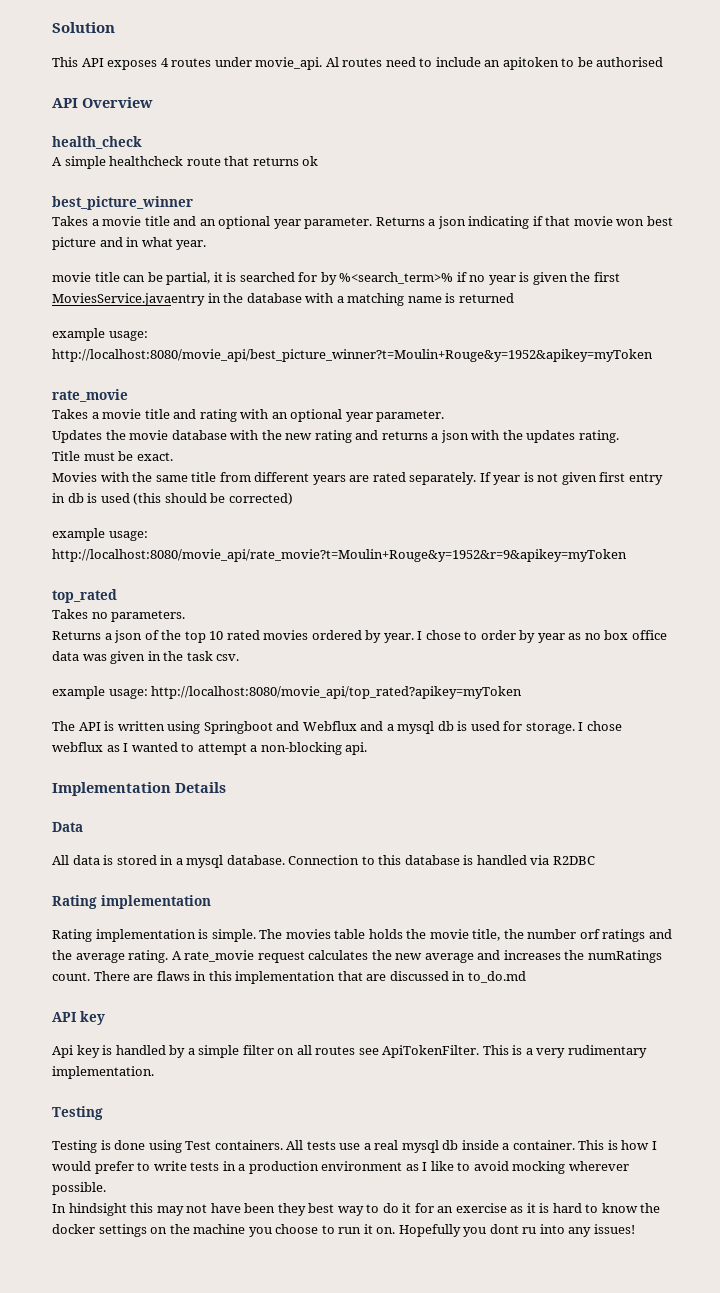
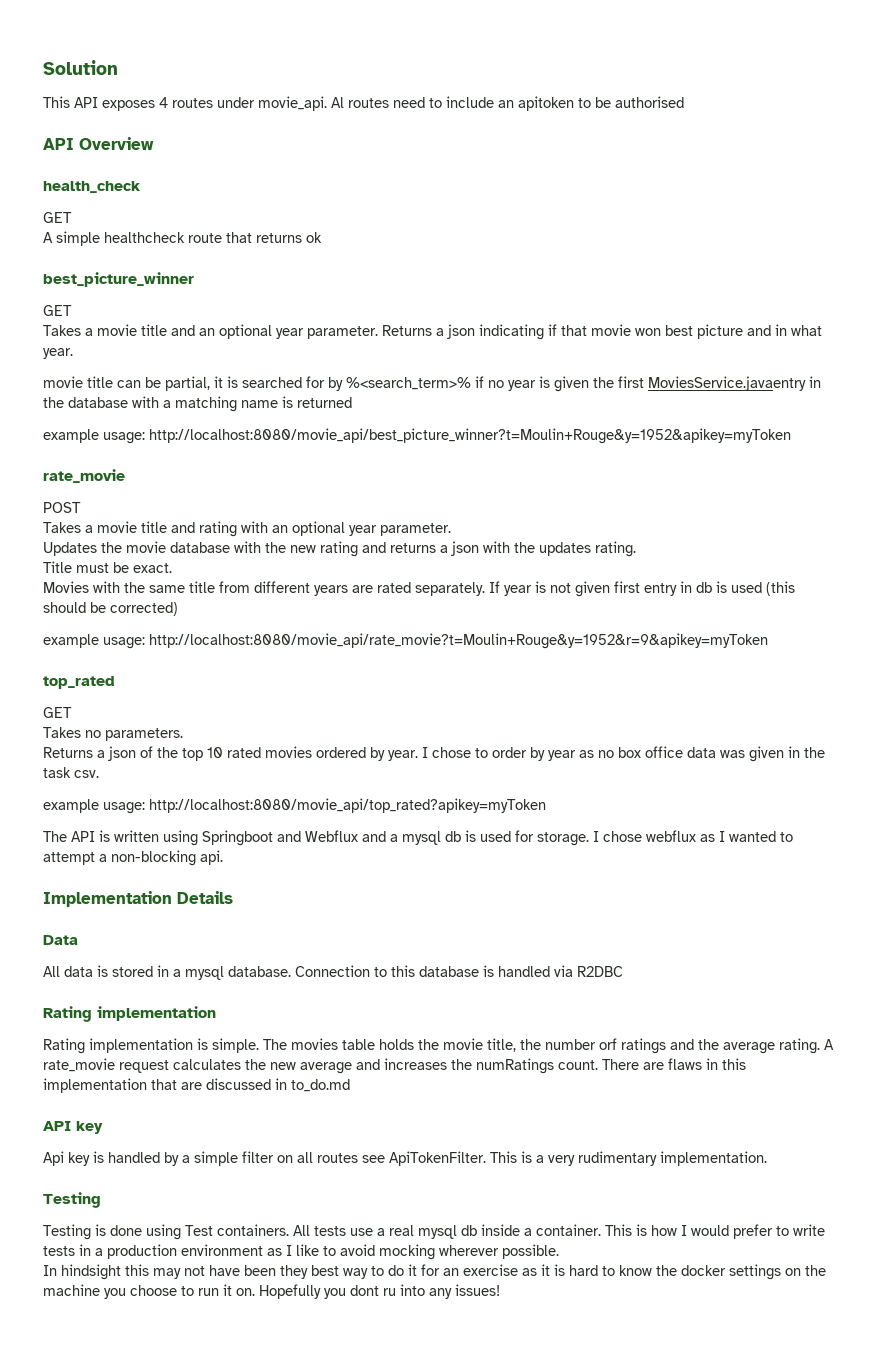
(142, 142) none -> [43,212,72,223] // GET
(193, 203) none -> [43,305,72,316] // GET
(128, 395) none -> [43,502,81,513] // POST
(117, 596) none -> [43,707,72,718] // GET

